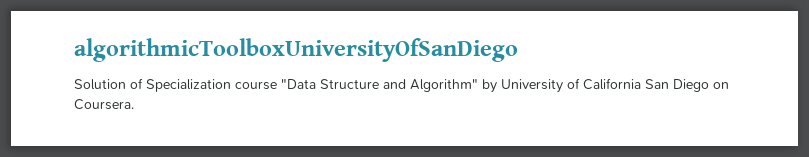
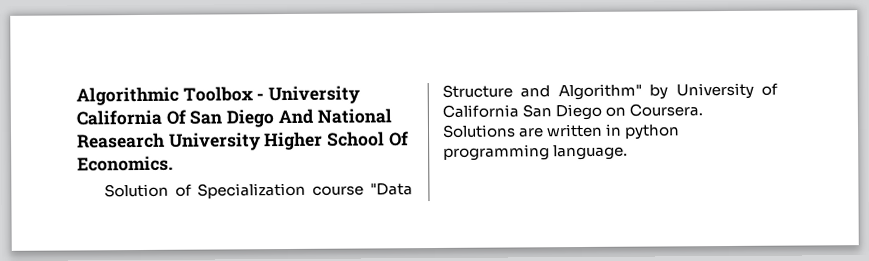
[74,38,518,62] algorithmicToolboxUniversityOfSanDiego -> [76,85,361,106] [76,108,392,128] [77,131,409,151] [77,155,173,172] Algorithmic Toolbox - University California Of San Diego And National Reasearch University Higher School Of Economics.
(134, 104) none -> [442,123,681,140] [443,144,629,161] Solutions are written in python programming language.

